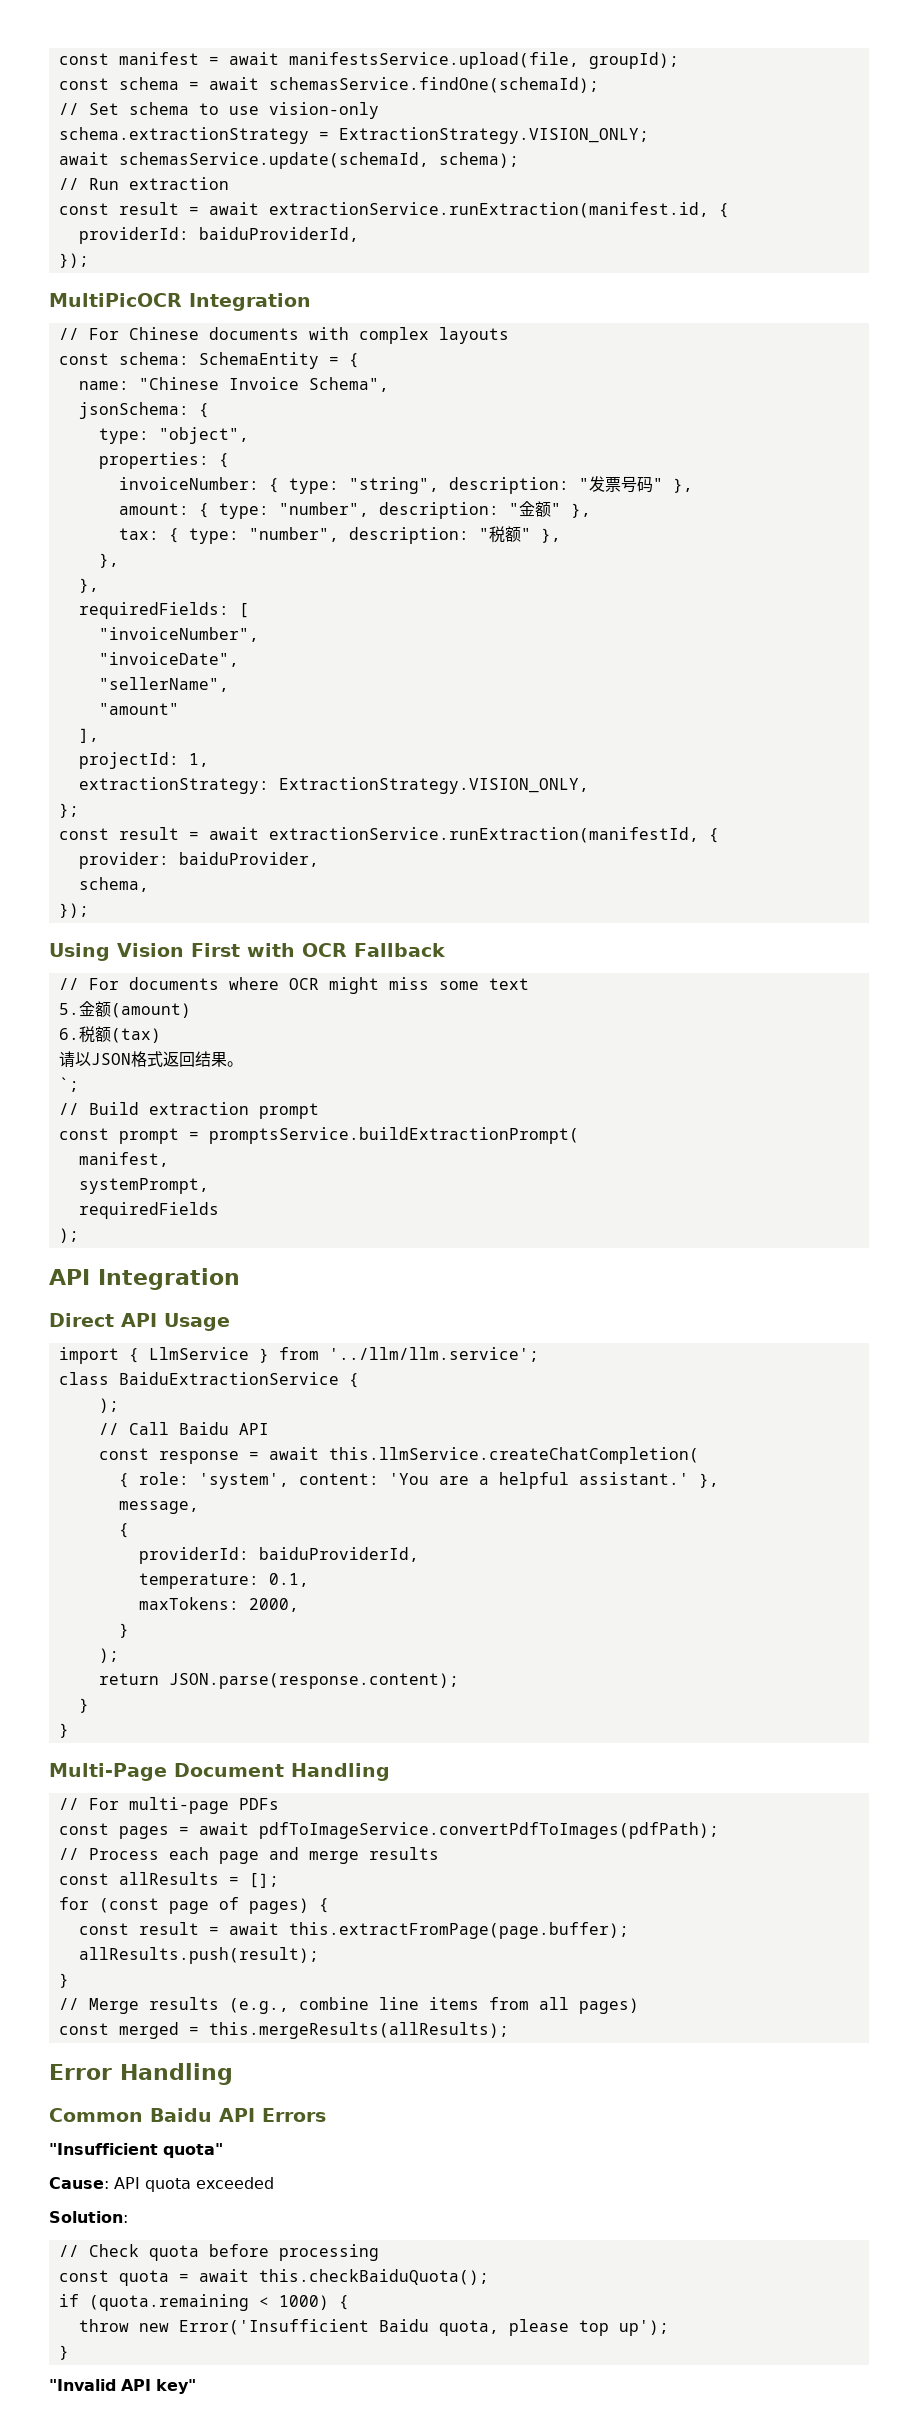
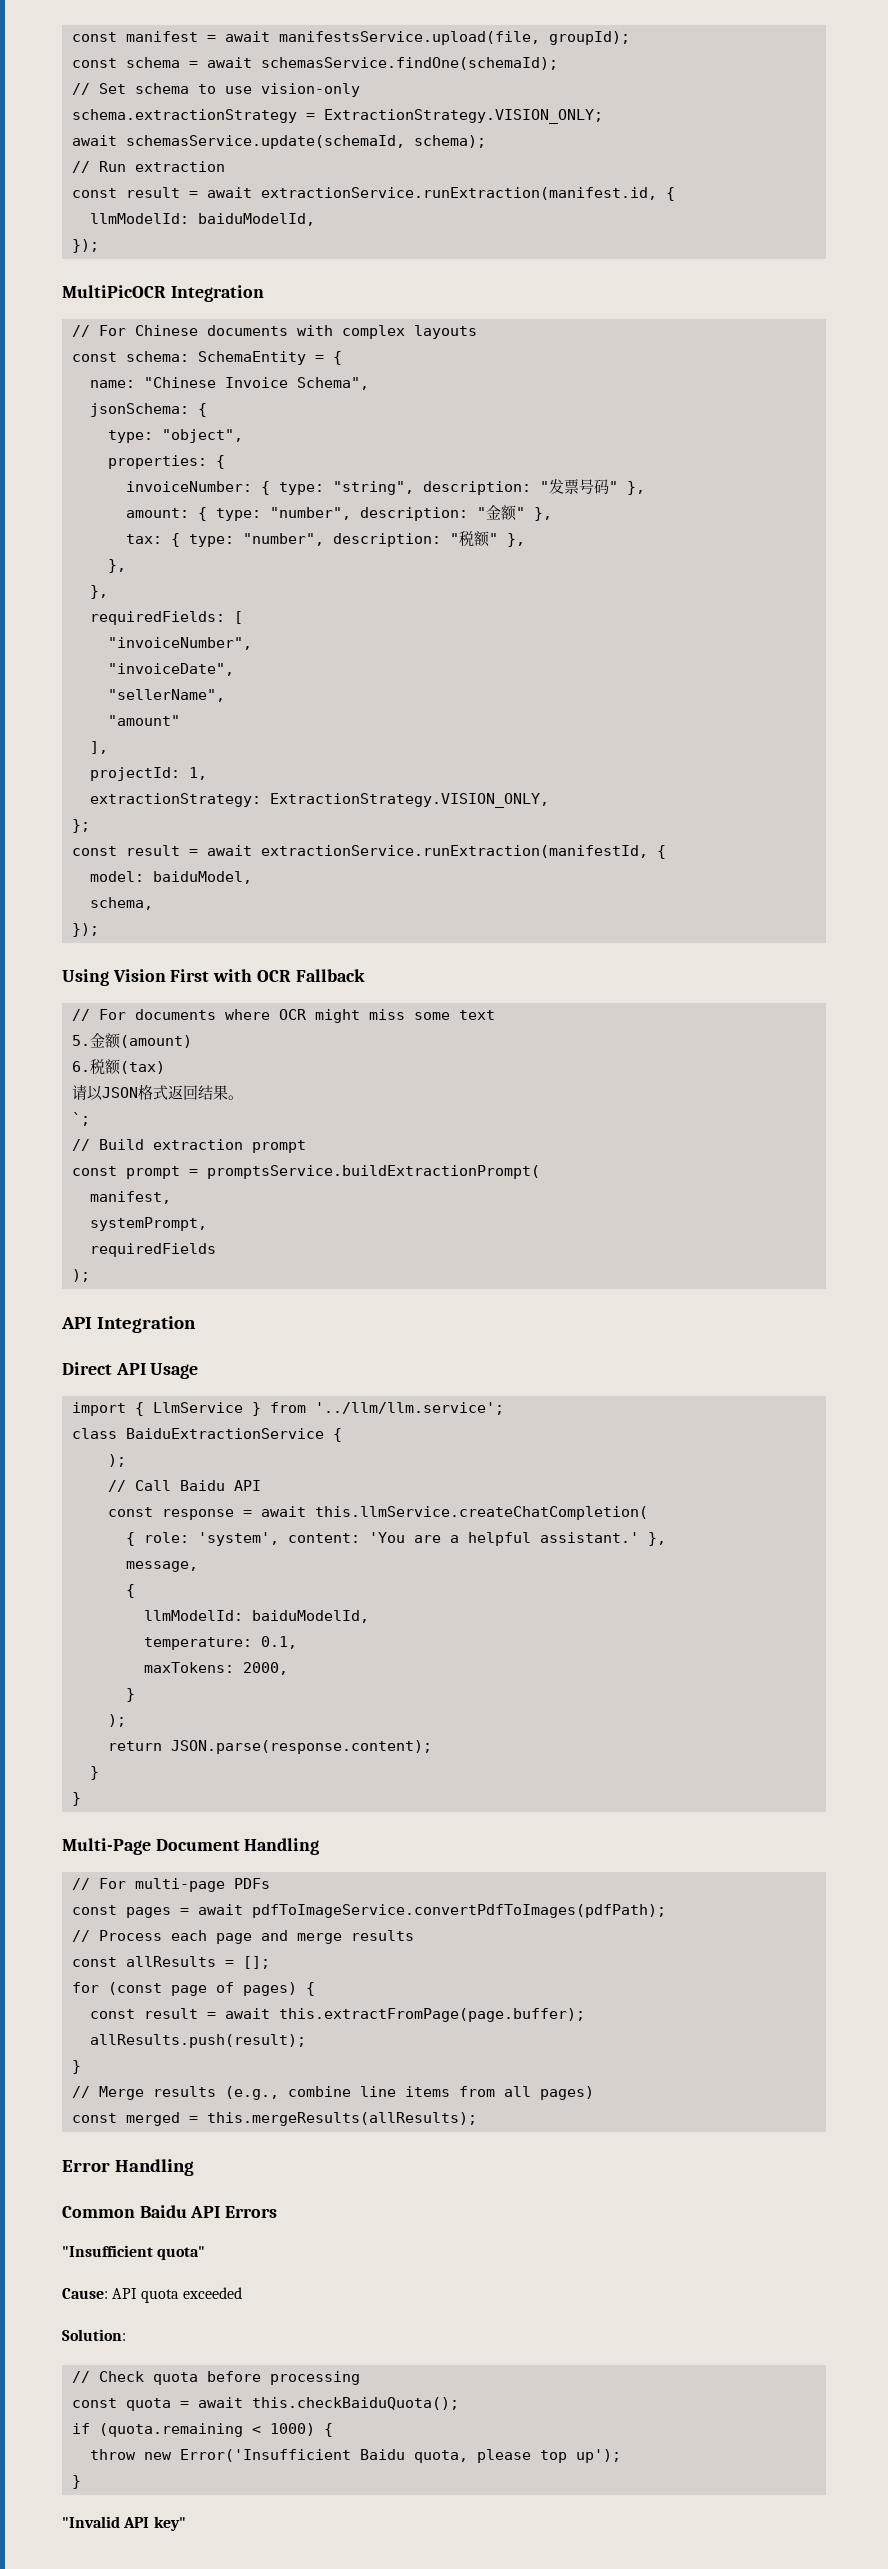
[78,227,359,244] providerId: baiduProviderId, -> [89,213,315,226] llmModelId: baiduModelId,
[78,852,319,869] provider: baiduProvider, -> [89,871,252,884] model: baiduModel,
[138,1547,419,1564] providerId: baiduProviderId, -> [143,1610,369,1623] llmModelId: baiduModelId,

